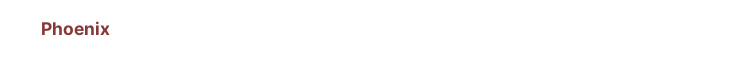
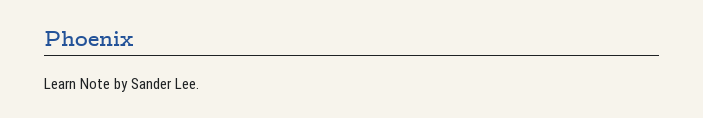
(110, 28) none -> [44,78,200,92] // Learn Note by Sander Lee.

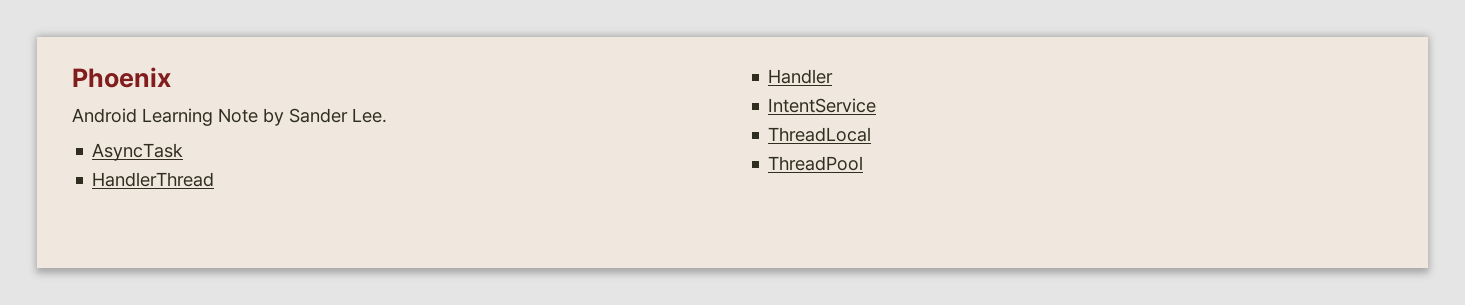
[44,78,76,89] Learn -> [72,108,213,126] Android Learning
(200, 83) none -> [92,143,184,161] [92,172,215,187] [768,69,834,84] [768,98,877,113] [768,127,872,142] [768,156,864,171] // AsyncTask // HandlerThread // Handler // IntentService // ThreadLocal // ThreadPool

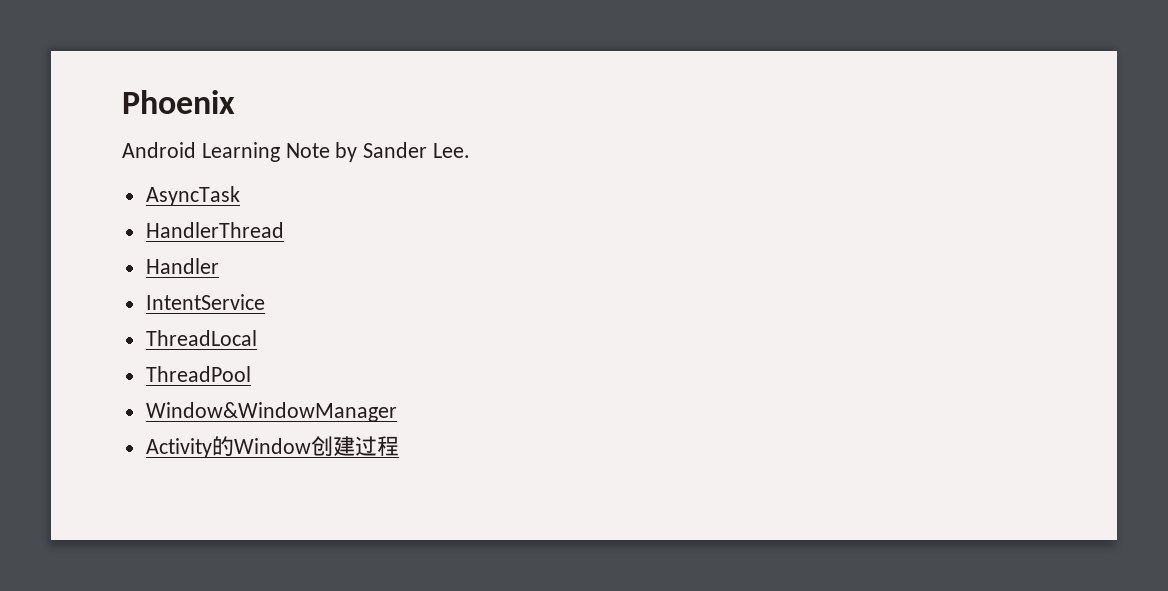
(864, 163) none -> [145,402,397,422] [145,436,399,458] // Window&WindowManager // Activity的Window创建过程

